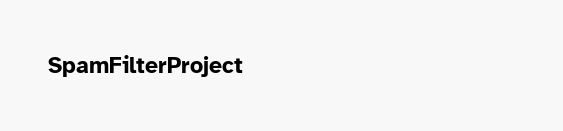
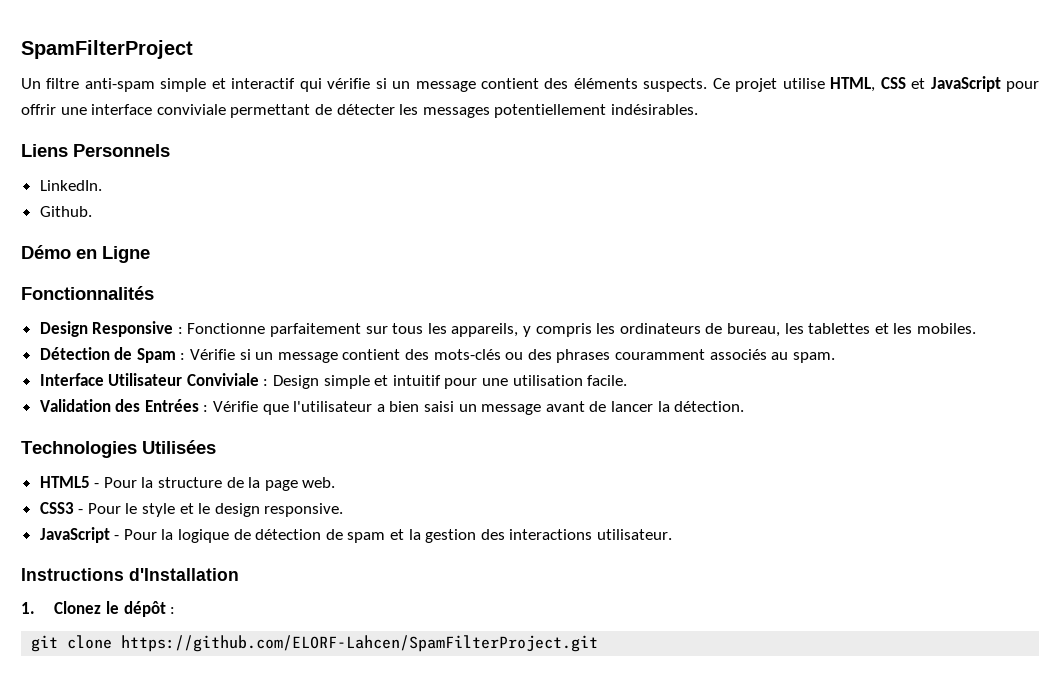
(243, 66) none -> [21,76,1040,92] [21,104,698,118] [21,144,170,157] [39,180,102,191] [39,206,92,217] [21,245,150,263] [21,286,154,300] [39,321,976,337] [39,347,835,363] [39,373,628,389] [39,399,745,415] [21,440,216,458] [39,476,336,491] [39,502,344,517] [39,527,672,543] [21,568,239,581] [21,601,176,617] [31,635,599,652] // Un filtre anti-spam simple et interactif qui vérifie si un message contient des éléments suspects. Ce projet utilise HTML, CSS et JavaScript pour offrir une interface conviviale permettant de détecter les messages potentiellement indésirables. // Liens Personnels // LinkedIn. // Github. // Démo en Ligne // Fonctionnalités // Design Responsive : Fonctionne parfaitement sur tous les appareils, y compris les ordinateurs de bureau, les tablettes et les mobiles. // Détection de Spam : Vérifie si un message contient des mots-clés ou des phrases couramment associés au spam. // Interface Utilisateur Conviviale : Design simple et intuitif pour une utilisation facile. // Validation des Entrées : Vérifie que l'utilisateur a bien saisi un message avant de lancer la détection. // Technologies Utilisées // HTML5 - Pour la structure de la page web. // CSS3 - Pour le style et le design responsive. // JavaScript - Pour la logique de détection de spam et la gestion des interactions utilisateur. // Instructions d'Installation // 1. Clonez le dépôt : // git clone https://github.com/ELORF-Lahcen/SpamFilterProject.git

